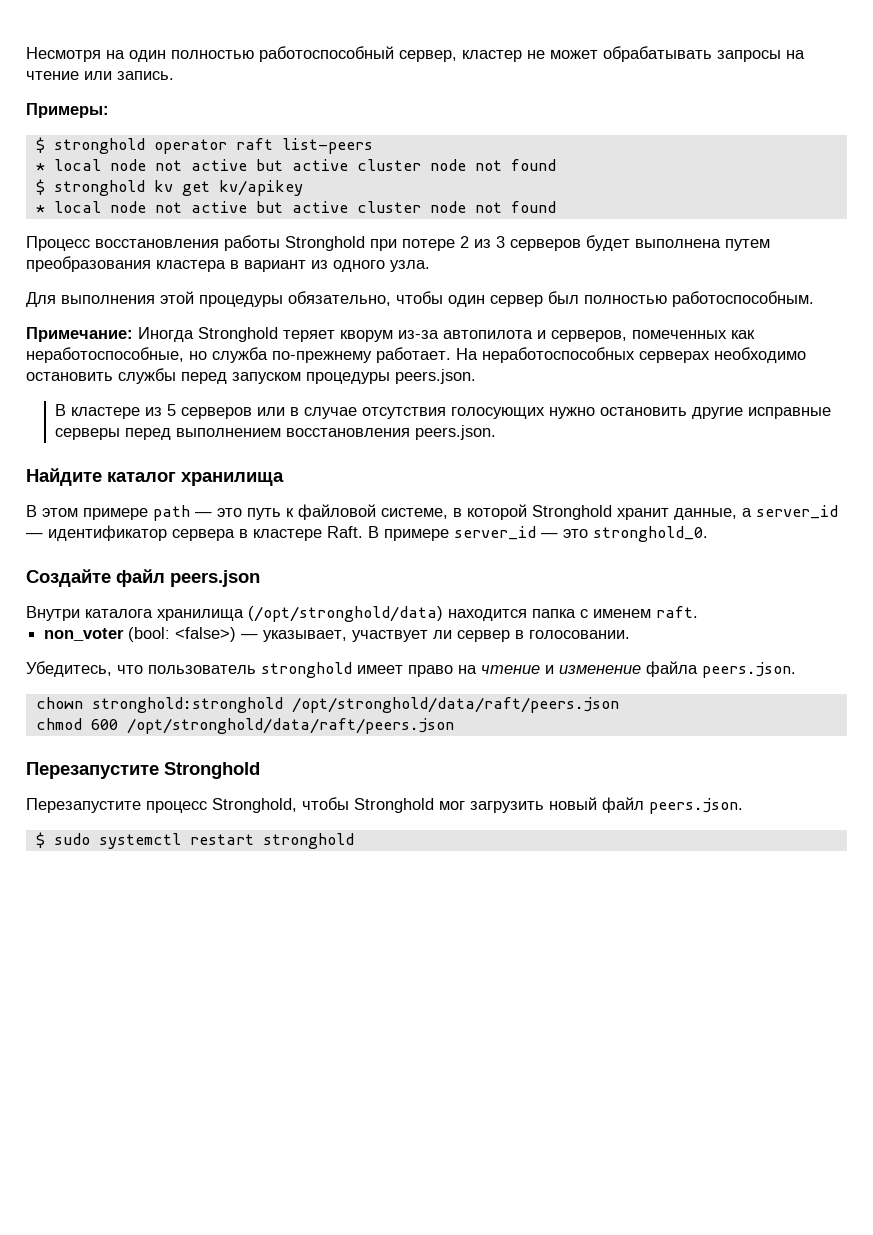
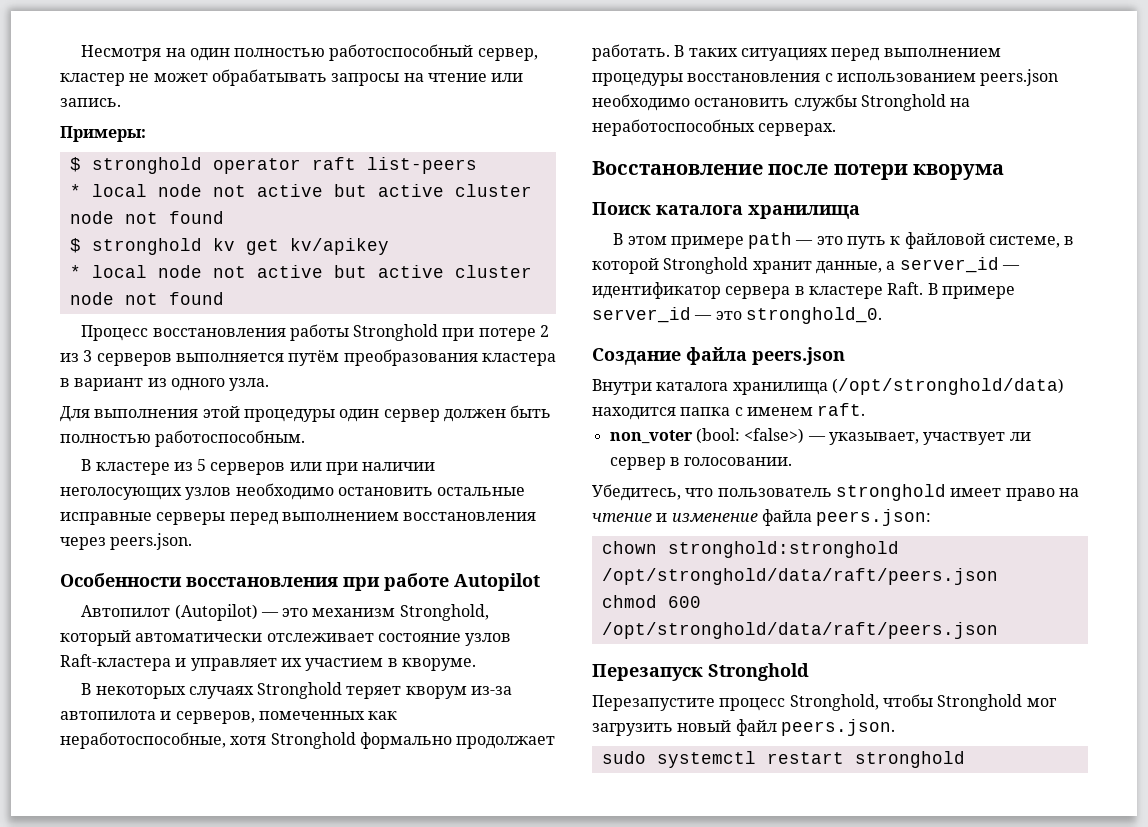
[586,235,770,251] будет выполнена путем -> [175,350,340,366] выполняется путём
[288,291,814,307] [26,327,194,342] обязательно, чтобы один сервер был полностью работоспособным. // Примечание: Иногда -> [339,405,552,422] [60,430,306,447] [81,459,436,475] [60,483,526,500] [60,512,537,525] [60,533,193,550] [60,573,540,591] [81,604,489,621] [60,630,512,646] [60,654,476,671] [81,683,254,699] один сервер должен быть полностью работоспособным. // В кластере из 5 серверов или при наличии неголосующих узлов необходимо остановить остальные исправные серверы перед выполнением восстановления через peers.json. // Особенности восстановления при работе Autopilot // Автопилот (Autopilot) — это механизм Stronghold, который автоматически отслеживает состояние узлов Raft-кластера и управляет их участием в кворуме. // В некоторых случаях
[189,347,806,363] [26,368,476,384] [55,404,832,419] [55,425,497,440] [26,468,176,486] но служба по-прежнему работает. На неработоспособных серверах необходимо остановить службы перед запуском процедуры peers.json. // В кластере из 5 серверов или в случае отсутствия голосующих нужно остановить другие исправные серверы перед выполнением восстановления peers.json. // Найдите каталог -> [230,732,556,749] [592,44,1001,61] [592,69,1059,86] [592,94,971,111] [592,119,837,136] [592,161,1005,180] [592,202,743,215] хотя Stronghold формально продолжает работать. В таких ситуациях перед выполнением процедуры восстановления с использованием peers.json необходимо остановить службы Stronghold на неработоспособных серверах. // Восстановление после потери кворума // Поиск каталога
[26,569,165,587] Создайте файл -> [592,347,747,365] Создание файла
[702,662,796,678] peers.json. -> [816,509,932,526] peers.json:
[26,762,159,779] Перезапустите -> [592,664,703,681] Перезапуск
[35,832,45,848] $ -> (895, 727) none

